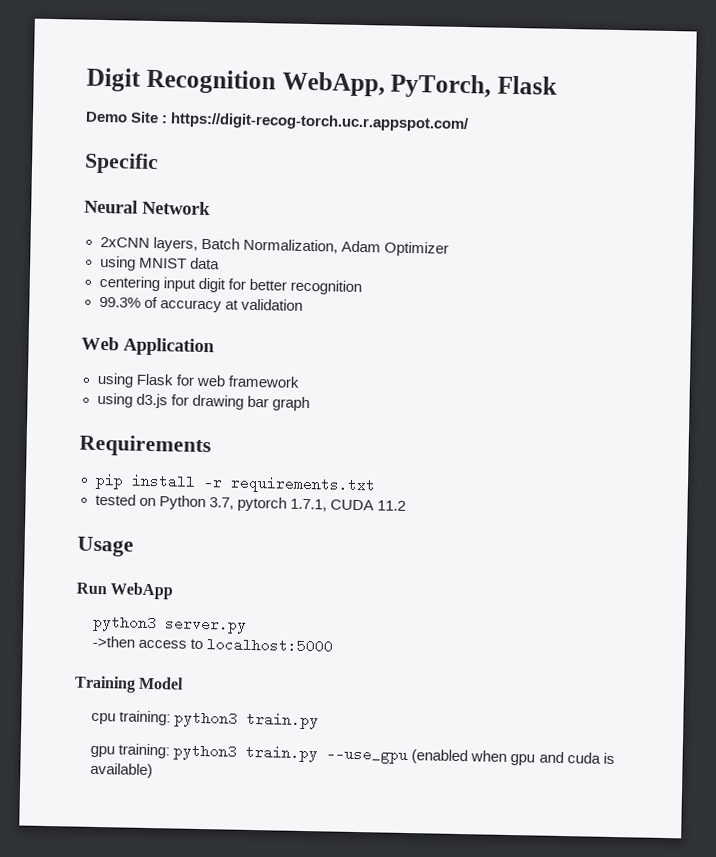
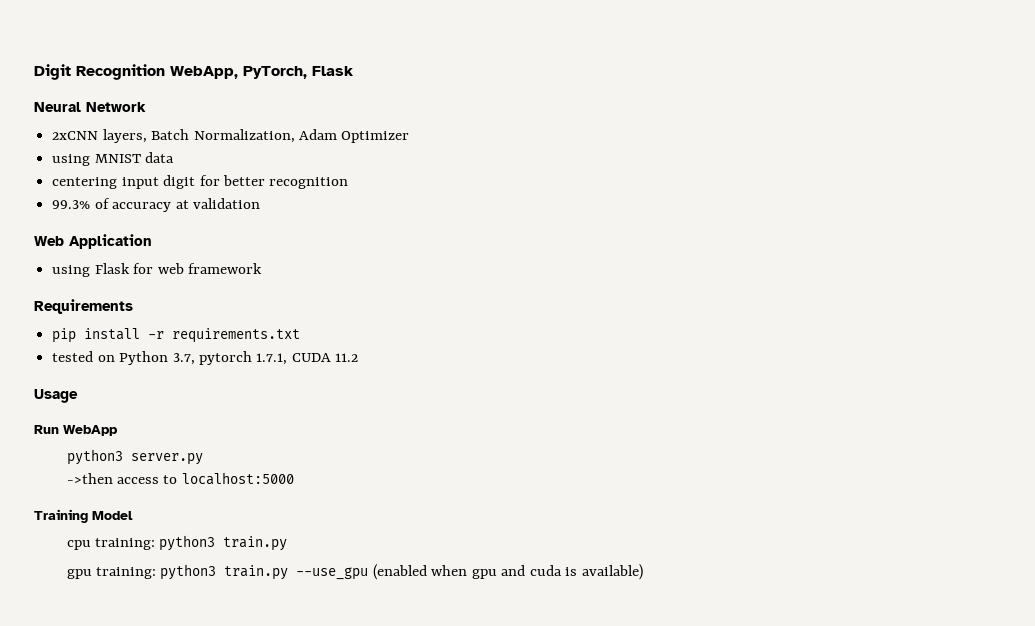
[85,111,471,133] [84,152,159,175] // Demo Site : https://digit-recog-torch.uc.r.appspot.com/ // Specific -> (354, 71) none
[96,392,310,412] // using d3.js for drawing bar graph -> (262, 268) none

